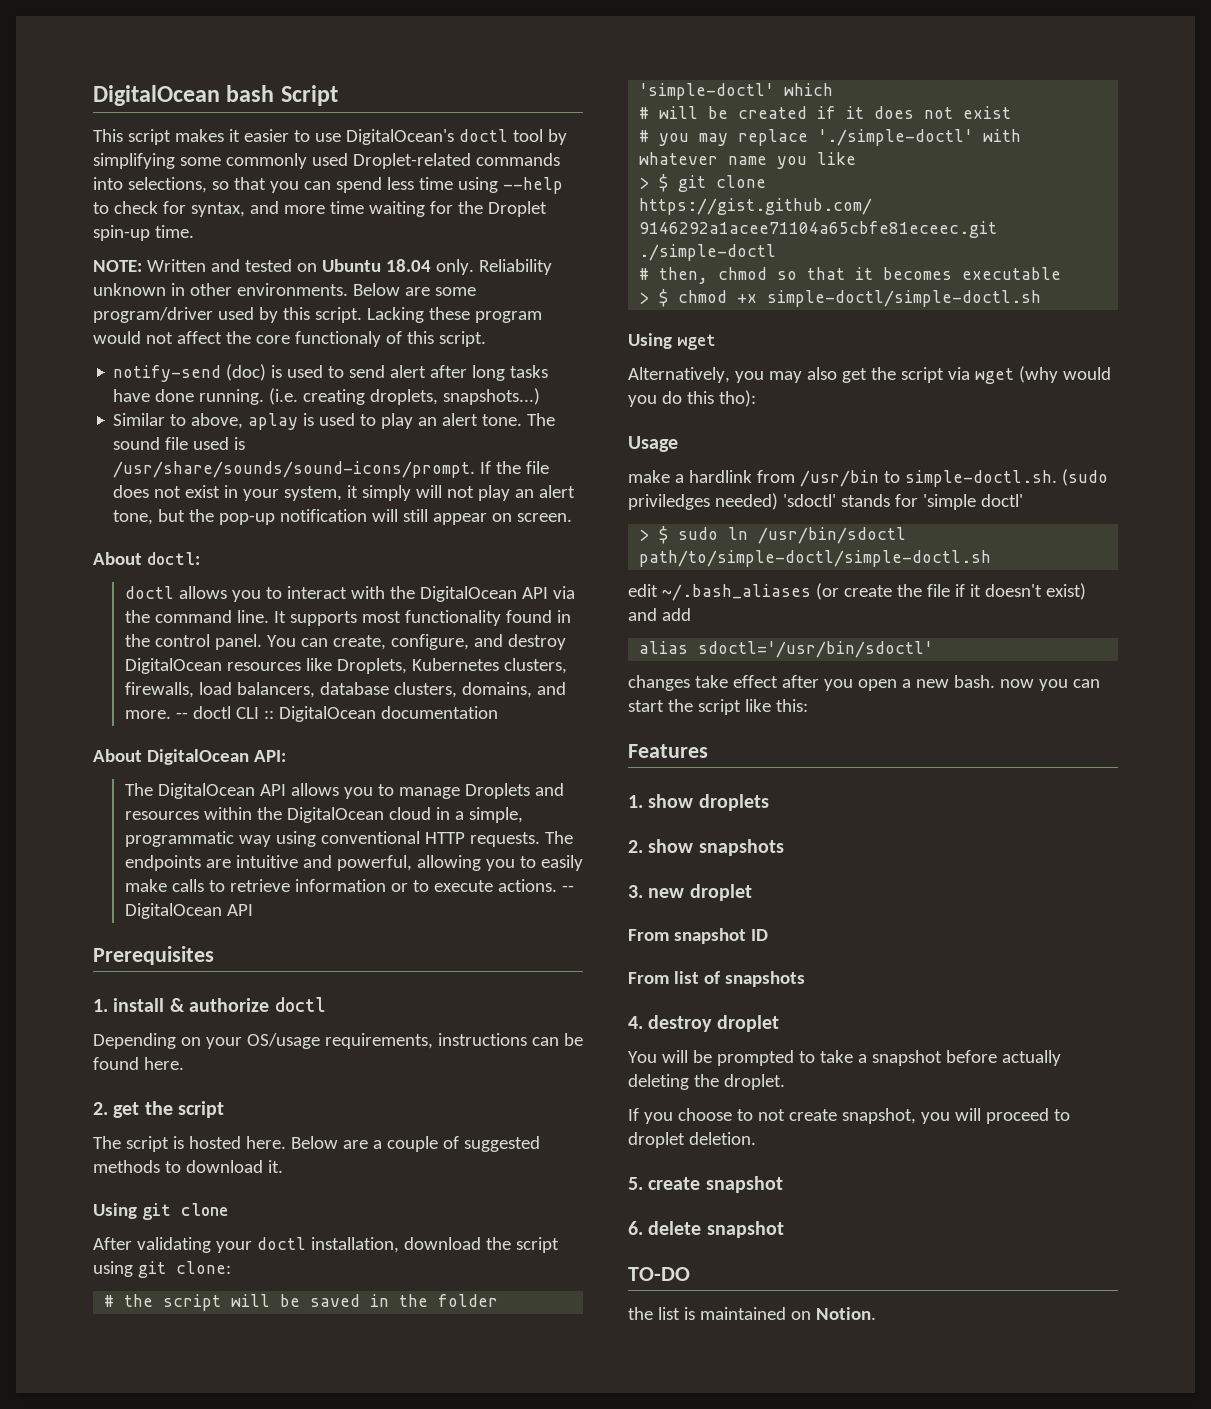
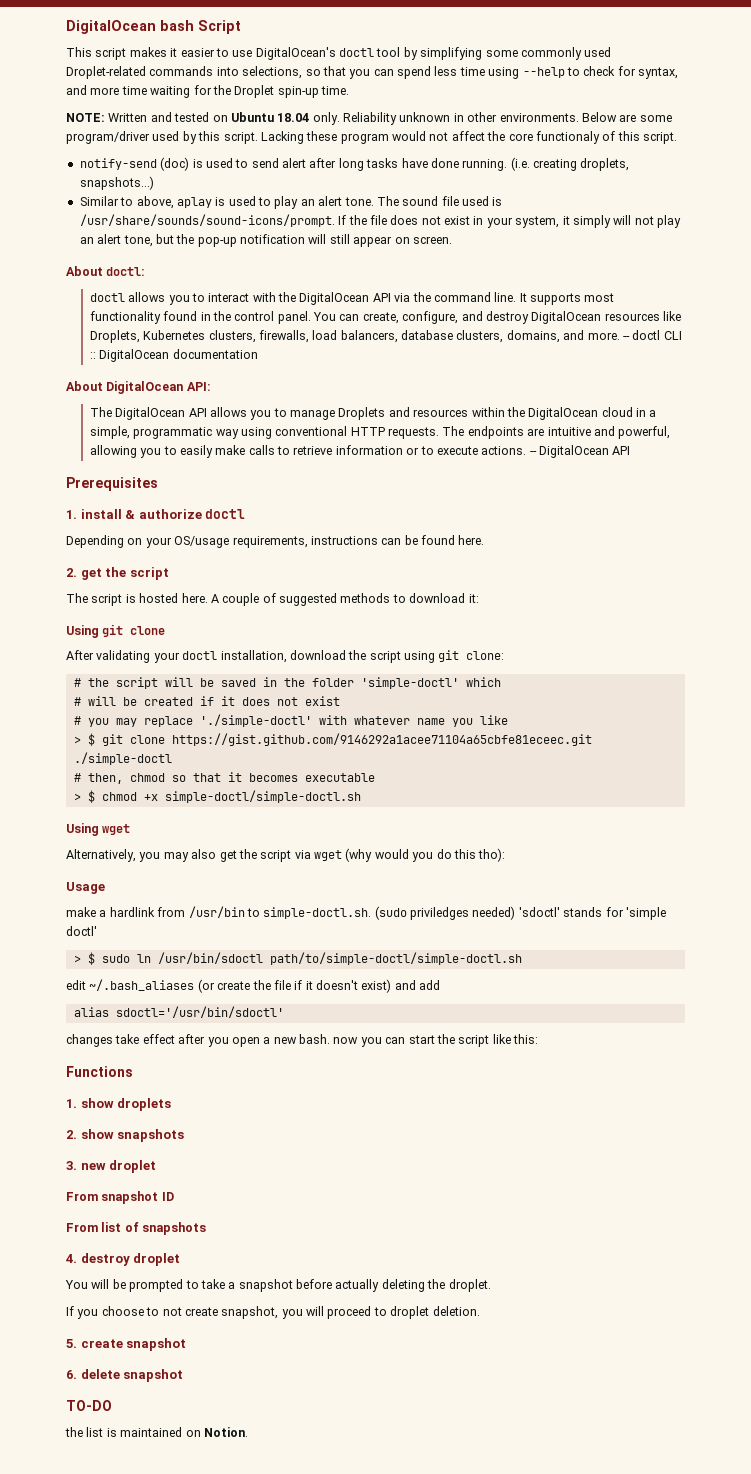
[290,1136,382,1149] Below are a -> [210,594,219,603] A
[267,1160,283,1173] it. -> [468,594,479,603] it:
[628,744,708,758] Features -> [66,1066,133,1077] Functions

